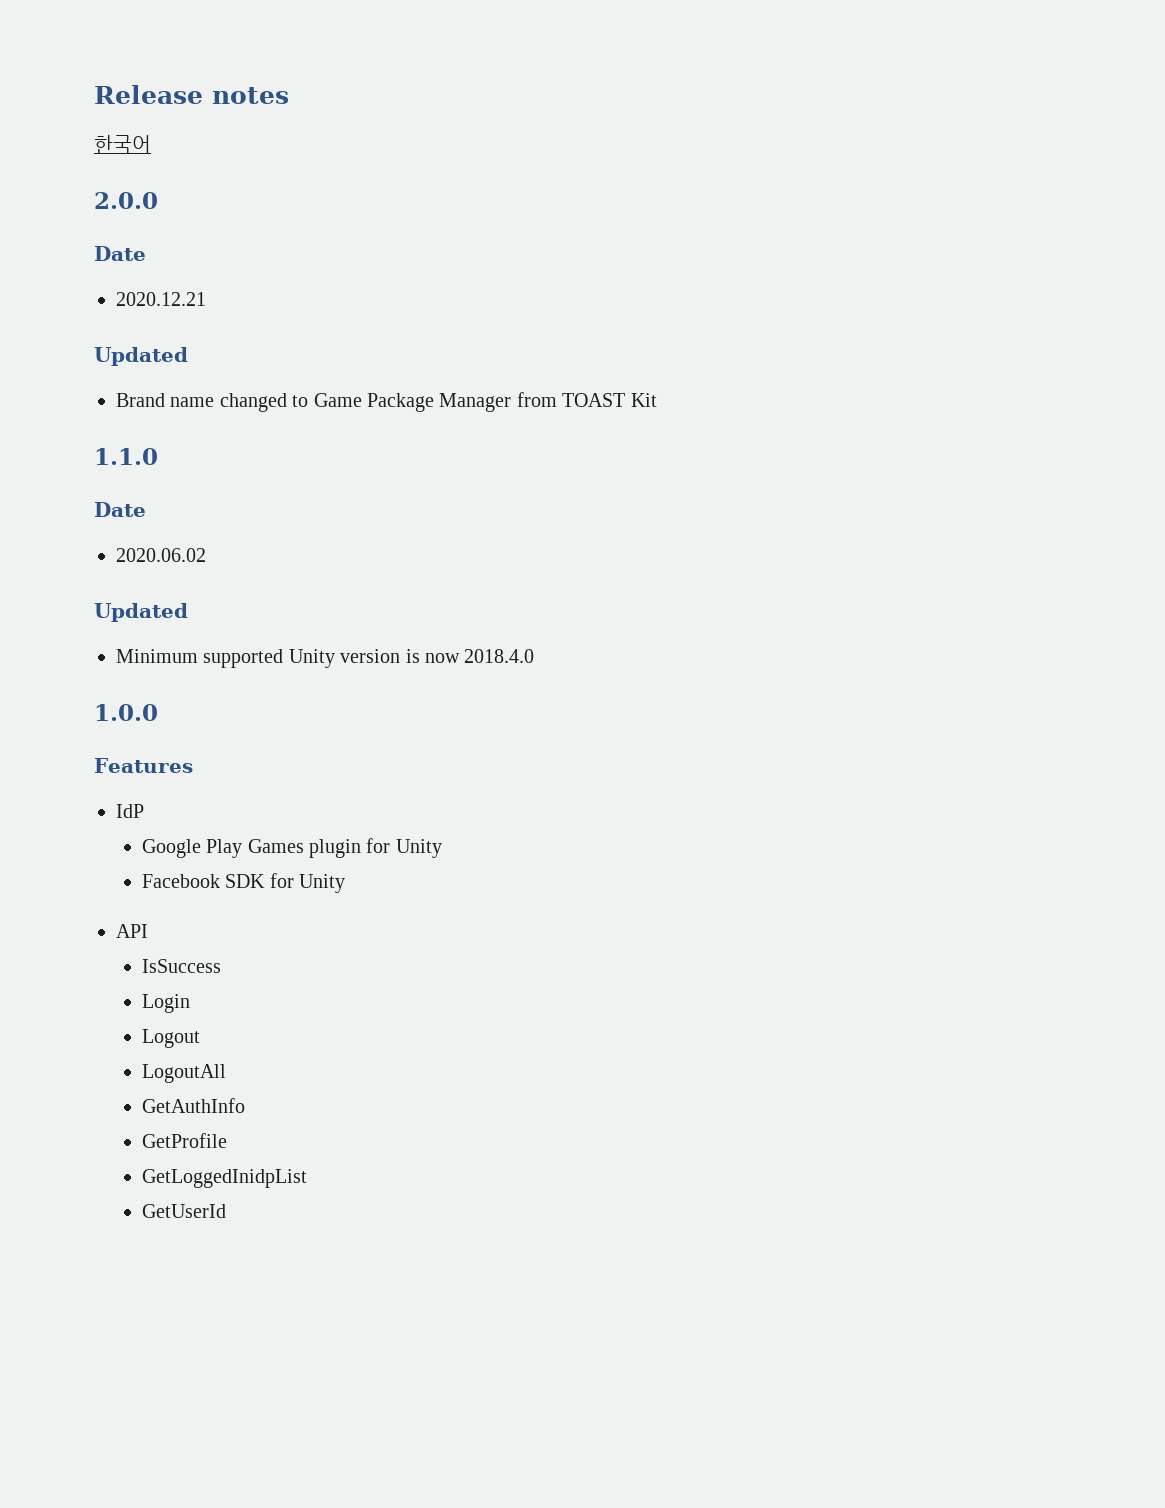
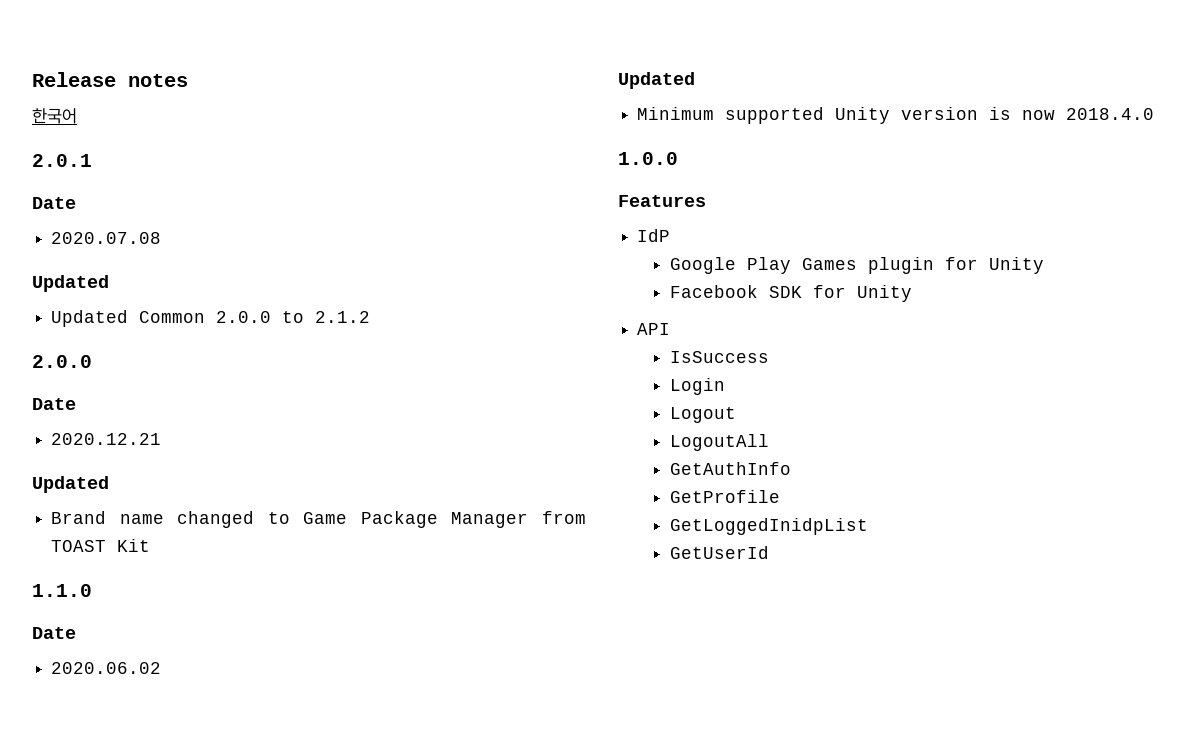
(151, 144) none -> [32,154,92,167] [32,197,76,209] [51,232,162,244] [32,275,109,292] [51,310,371,327] // 2.0.1 // Date // 2020.07.08 // Updated // Updated Common 2.0.0 to 2.1.2

